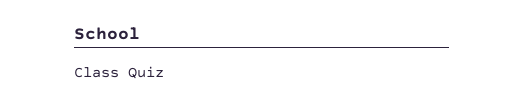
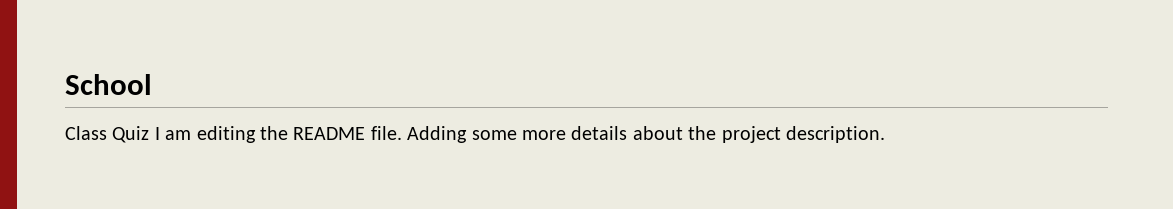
(164, 72) none -> [154,126,885,143] I am editing the README file. Adding some more details about the project description.

